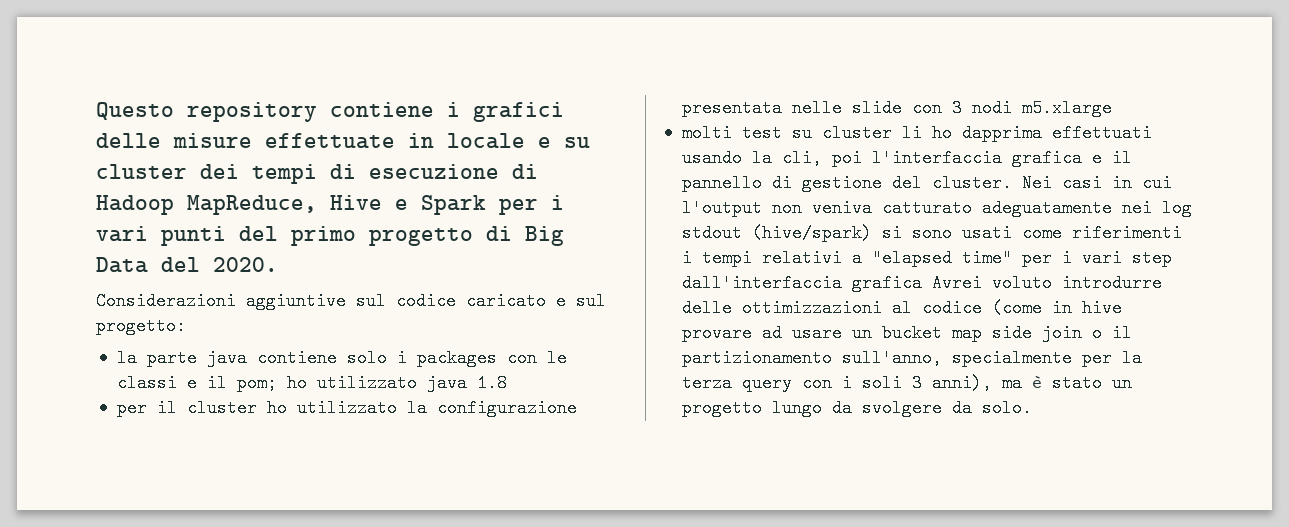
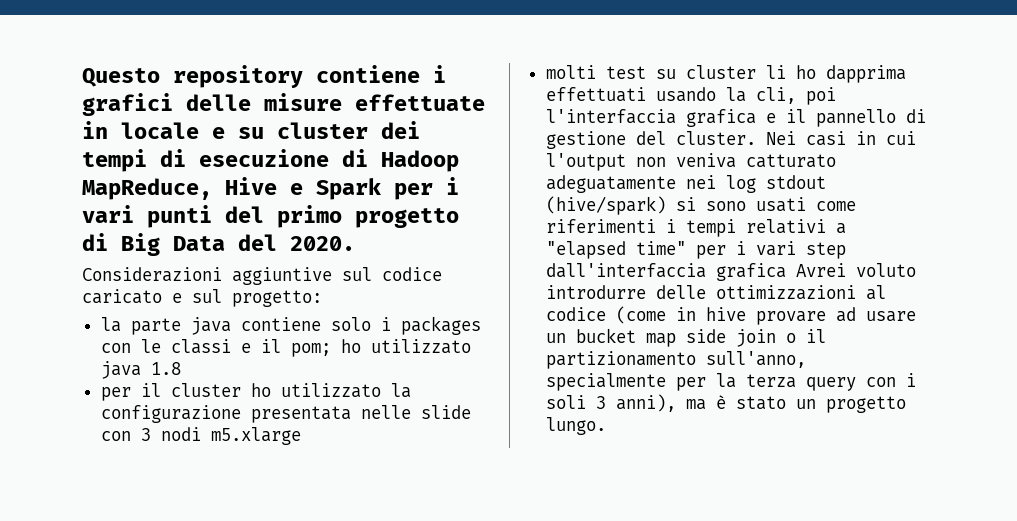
[771,399,1032,417] lungo da svolgere da solo. -> [545,417,606,435] lungo.

